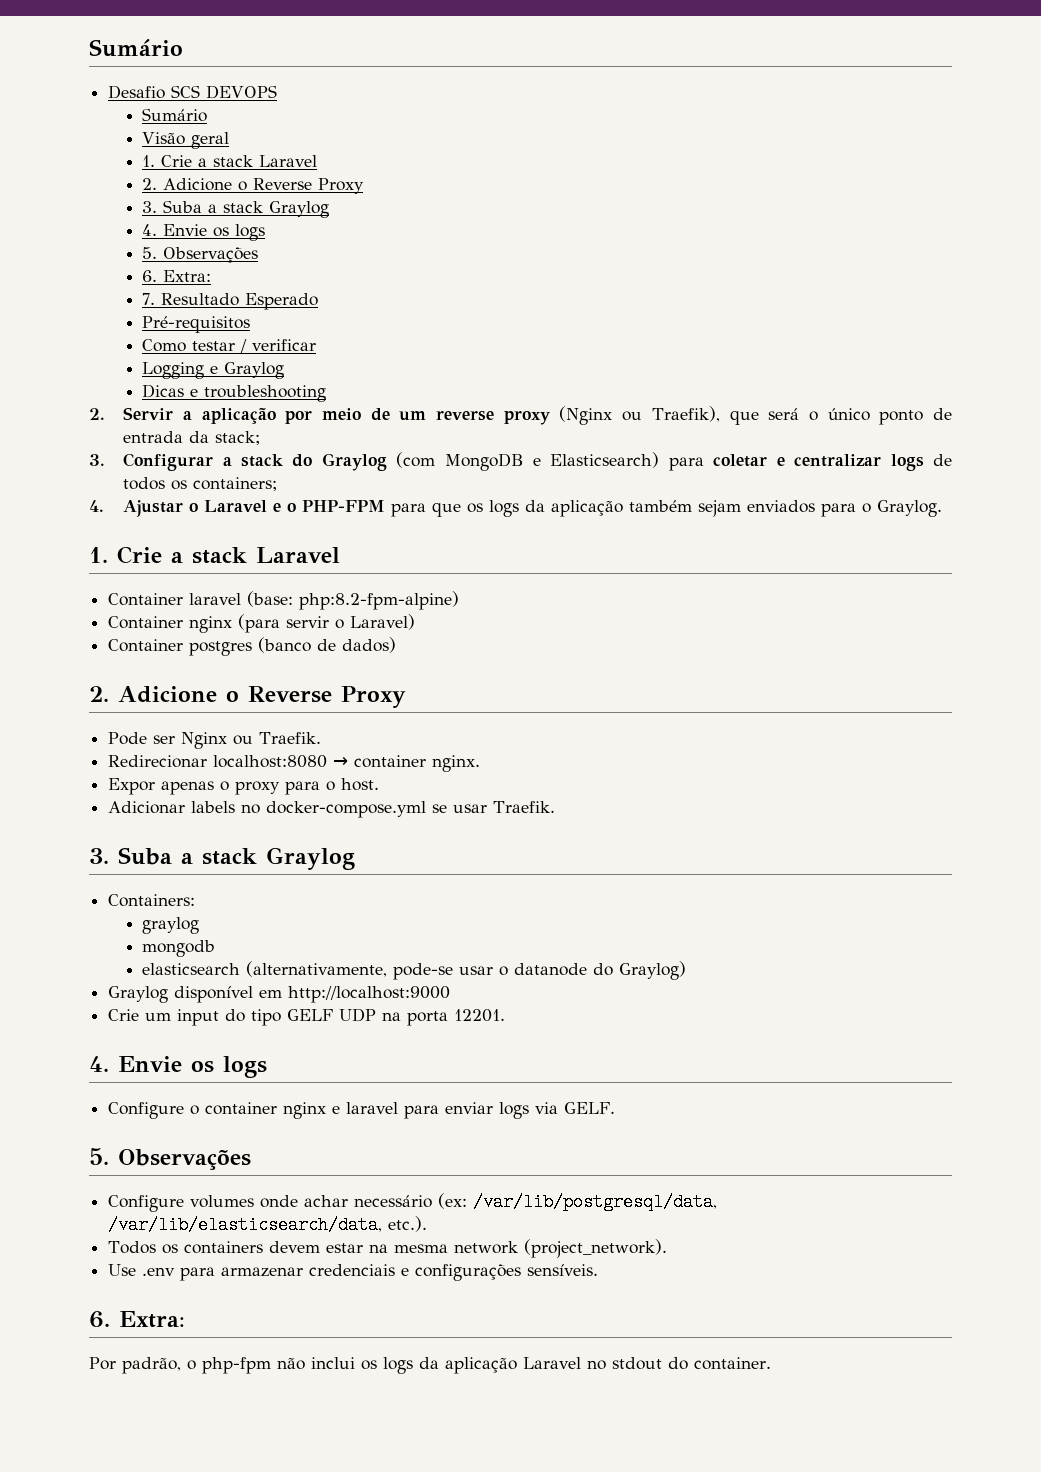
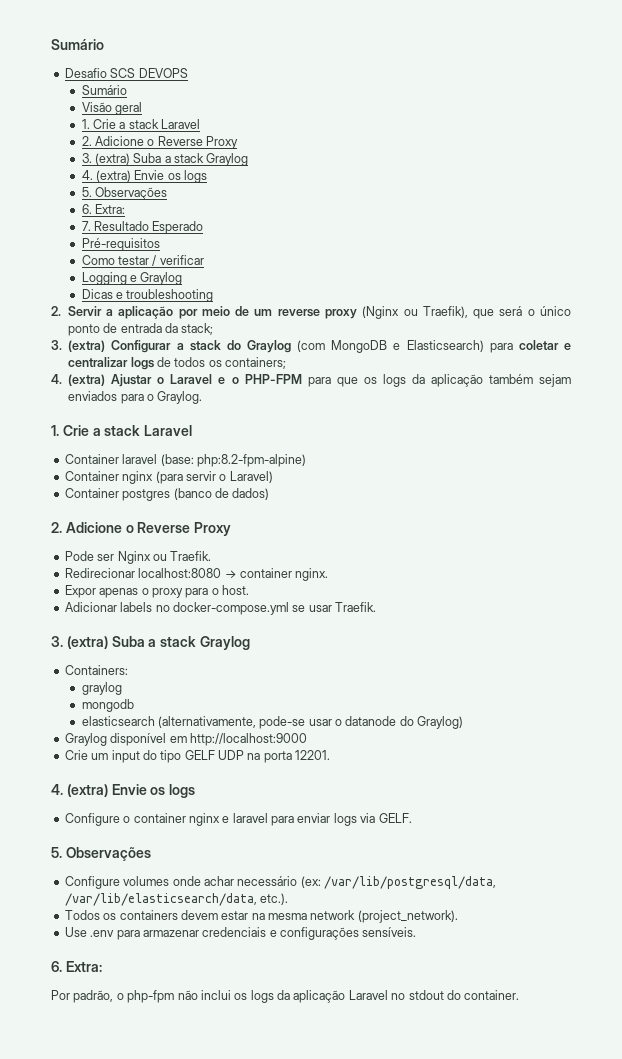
(158, 207) none -> [94,153,130,165] (extra)
(158, 230) none -> [95,170,131,182] (extra)
(105, 460) none -> [68,340,106,352] (extra)
(104, 506) none -> [68,374,106,386] (extra)
(109, 856) none -> [66,636,108,649] (extra)
(109, 1064) none -> [66,784,108,797] (extra)

